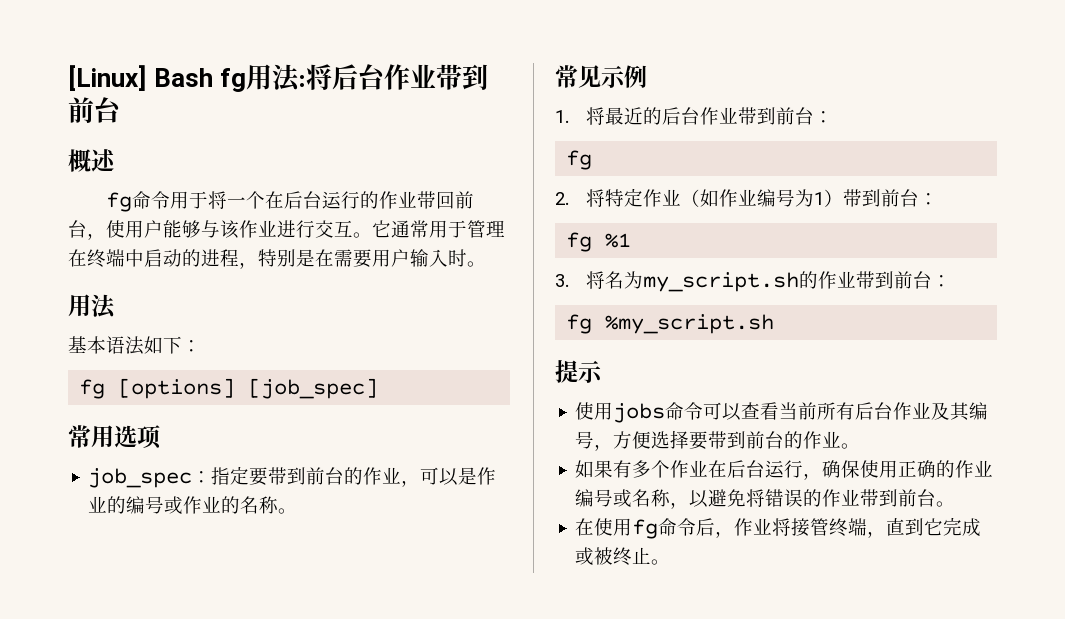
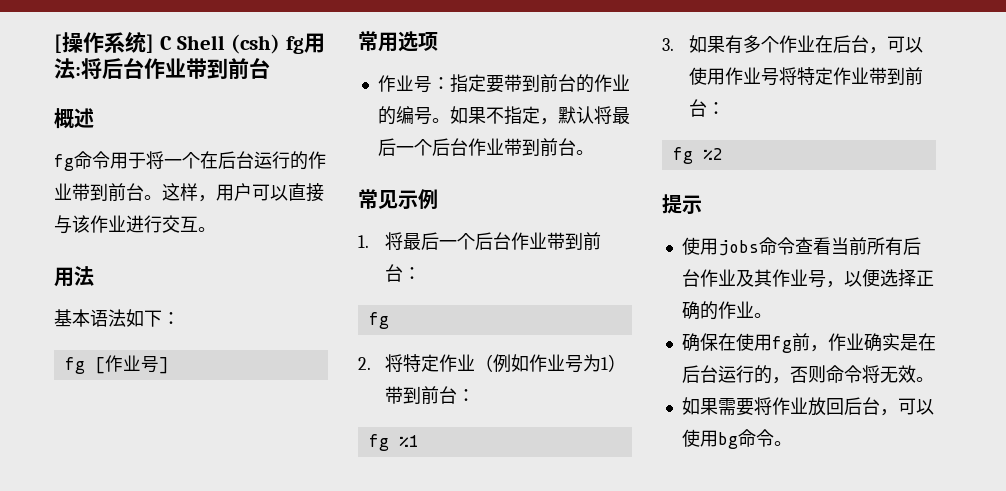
[68,65,214,91] [Linux] Bash -> [54,31,281,54] [操作系统] C Shell (csh)
[436,191,475,209] [68,220,201,240] 回前台，使用户能够 -> [90,183,324,202] 到前台。这样，用户可以直接
[372,220,505,238] [68,249,486,269] 它通常用于管理在终端中启动的进程，特别是在需要用户输入时。 -> (216, 229) none
[118,378,379,399] [options] [job_spec] -> [94,355,169,374] [作业号]
[88,468,193,488] job_spec -> [377,75,432,93] 作业号
[401,467,497,487] [88,496,279,514] ，可以是作业的编号或作业的名称 -> [377,106,630,125] [377,138,576,156] 的编号。如果不指定，默认将最后一个后台作业带到前台
[623,107,662,125] 近的 -> [421,232,476,250] 后一个
[699,189,776,207] 如作业编 -> [493,354,566,373] 例如作业
[585,271,951,292] [566,314,775,334] 将名为my_script.sh的作业带到前台： // fg %my_script.sh -> [689,35,924,54] [689,67,924,86] [689,99,726,117] [672,147,723,164] 如果有多个作业在后台，可以使用作业号将特定作业带到前台： // fg %2
[703,402,742,421] 可以 -> (795, 246) none
[969,402,989,420] [575,430,861,451] [575,460,994,480] [575,489,956,509] [575,517,982,539] [575,547,652,566] 编号，方便选择要带到前台的作业。 // 如果有多个作业在后台运行，确保使用正确的作业编号或名称，以避免将错误的作业带到前台。 // 在使用fg命令后，作业将接管终端，直到它完成或被终止 -> [771,269,934,288] [681,301,772,320] [681,333,936,353] [681,365,934,384] [681,397,934,416] [681,429,774,449] 作业号，以便选择正确的作业。 // 确保在使用fg前，作业确实是在后台运行的，否则命令将无效。 // 如果需要将作业放回后台，可以使用bg命令

